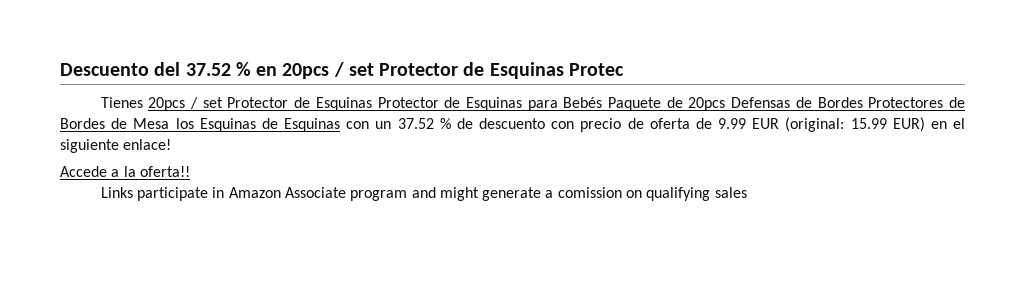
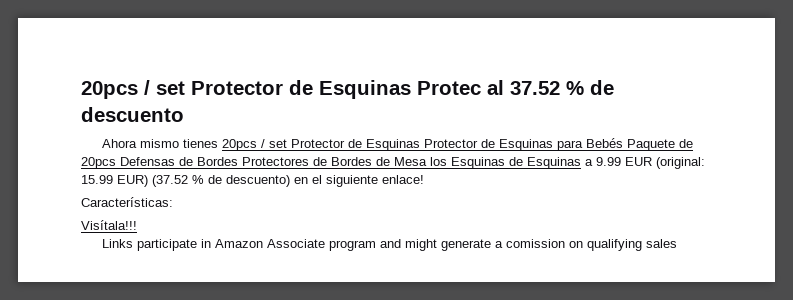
[60,62,278,76] Descuento del 37.52 % en -> (81, 90) none
[100,97,143,108] // Tienes -> [487,80,614,95] [81,107,184,122] [102,139,219,148] al 37.52 % de descuento // Ahora mismo tienes
[346,118,712,132] con un 37.52 % de descuento con precio de oferta de -> [585,159,593,166] a
(925, 124) none -> [152,175,290,187] (37.52 % de descuento)
[60,166,190,177] Accede a la oferta!! -> [81,197,173,207] [81,220,137,230] Características: // Visítala!!!

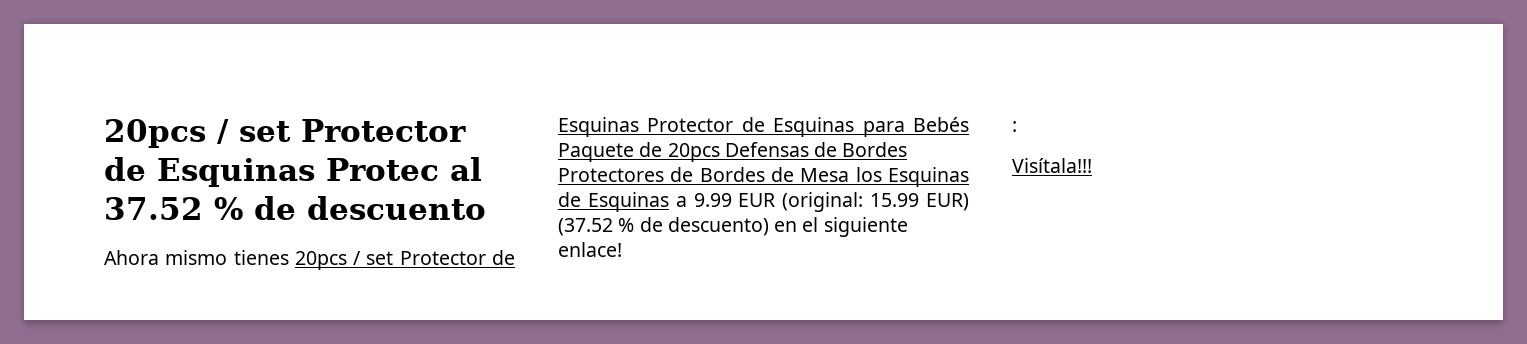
[81,197,173,207] Características: -> [1012,121,1017,132] :
[102,239,678,251] // Links participate in Amazon Associate program and might generate a comission on qualifying sales -> (1092, 165) none

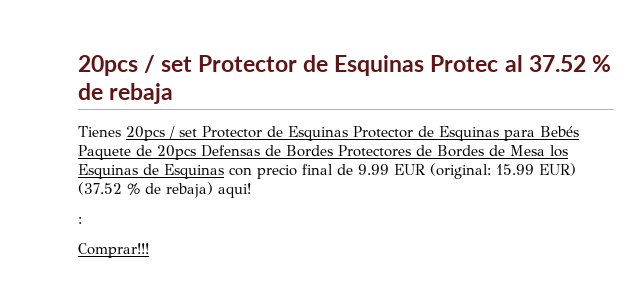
[307,196,486,220] [104,250,289,265] descuento // Ahora mismo tienes -> [109,83,174,104] [78,126,121,137] rebaja // Tienes
[675,196,687,207] a -> [229,164,353,179] con precio final de
[667,217,908,237] [558,242,622,257] descuento) en el siguiente enlace! -> [166,182,251,198] rebaja) aqui!
[1012,158,1092,173] Visítala!!! -> [78,243,149,258] Comprar!!!

